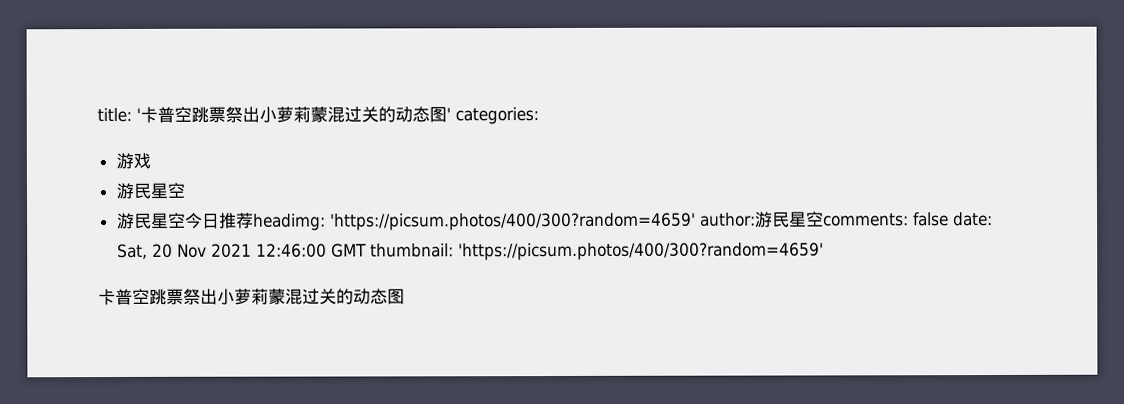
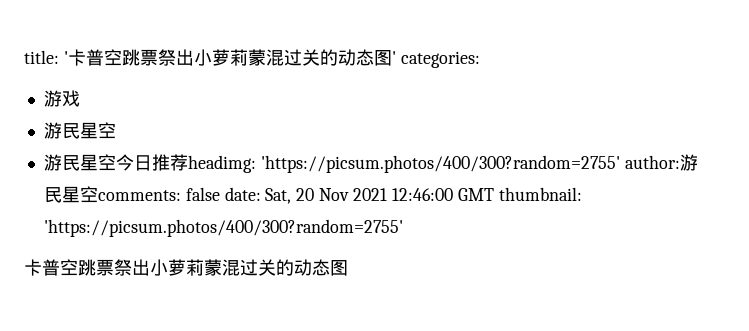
[329,212,696,231] 'https://picsum.photos/400/300?random=4659' -> [260,155,620,173] 'https://picsum.photos/400/300?random=2755'
[457,242,824,261] 'https://picsum.photos/400/300?random=4659' -> [43,219,403,237] 'https://picsum.photos/400/300?random=2755'

